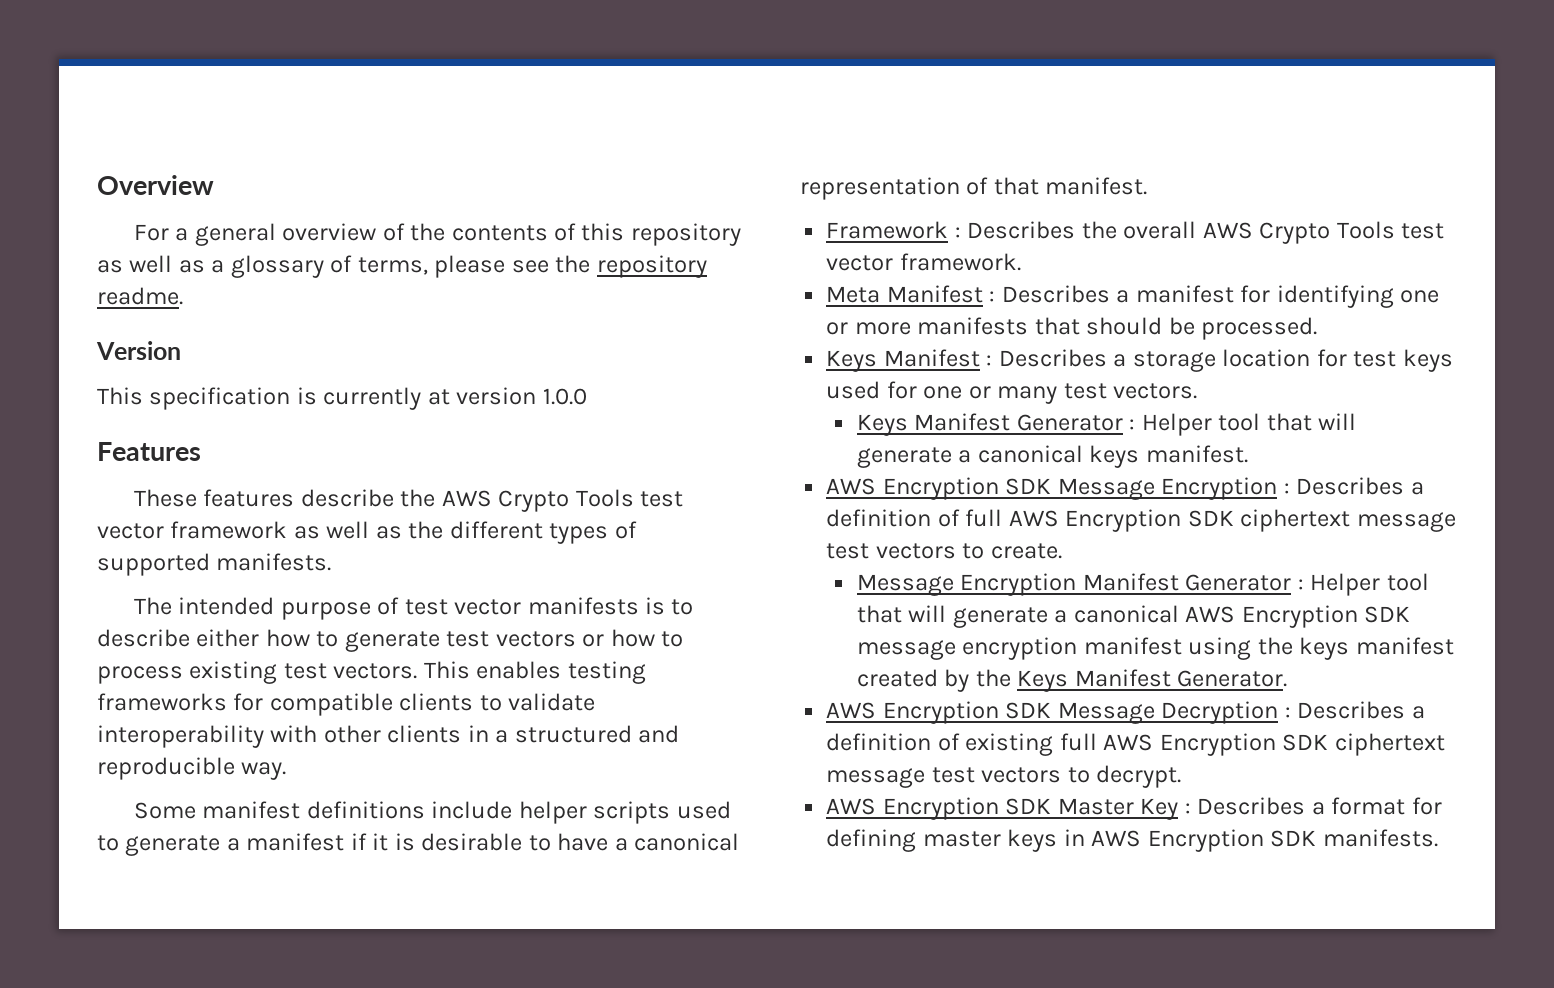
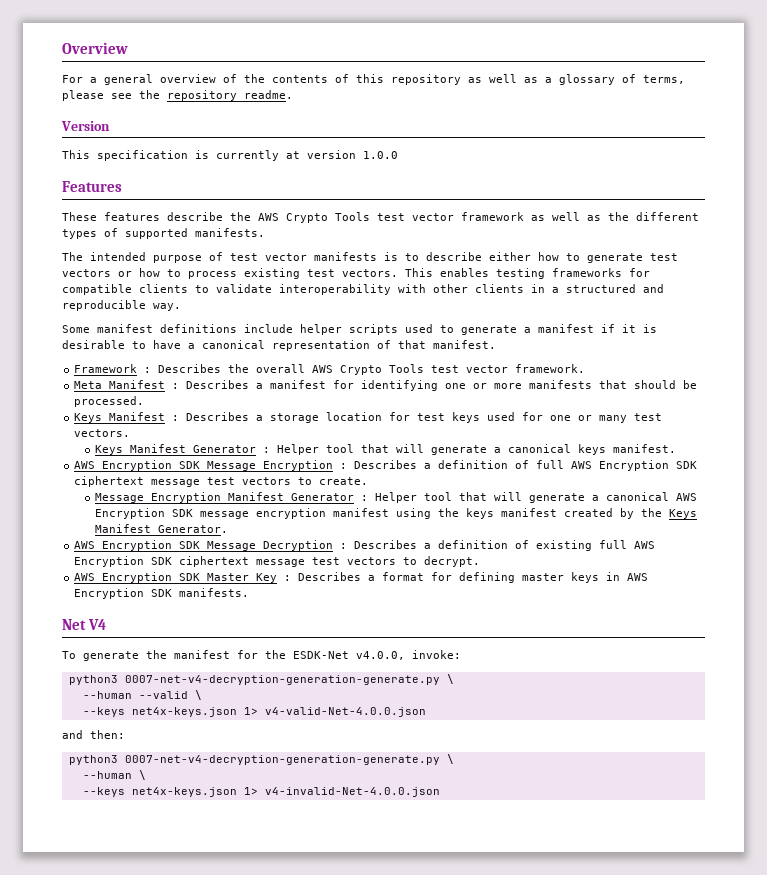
(1438, 838) none -> [62,619,107,630] [62,650,461,661] [68,674,454,685] [82,690,202,700] [82,707,426,717] [62,730,125,739] [68,754,454,765] [82,770,146,780] [82,787,440,797] // Net V4 // To generate the manifest for the ESDK-Net v4.0.0, invoke: // python3 0007-net-v4-decryption-generation-generate.py \ // --human --valid \ // --keys net4x-keys.json 1> v4-valid-Net-4.0.0.json // and then: // python3 0007-net-v4-decryption-generation-generate.py \ // --human \ // --keys net4x-keys.json 1> v4-invalid-Net-4.0.0.json

